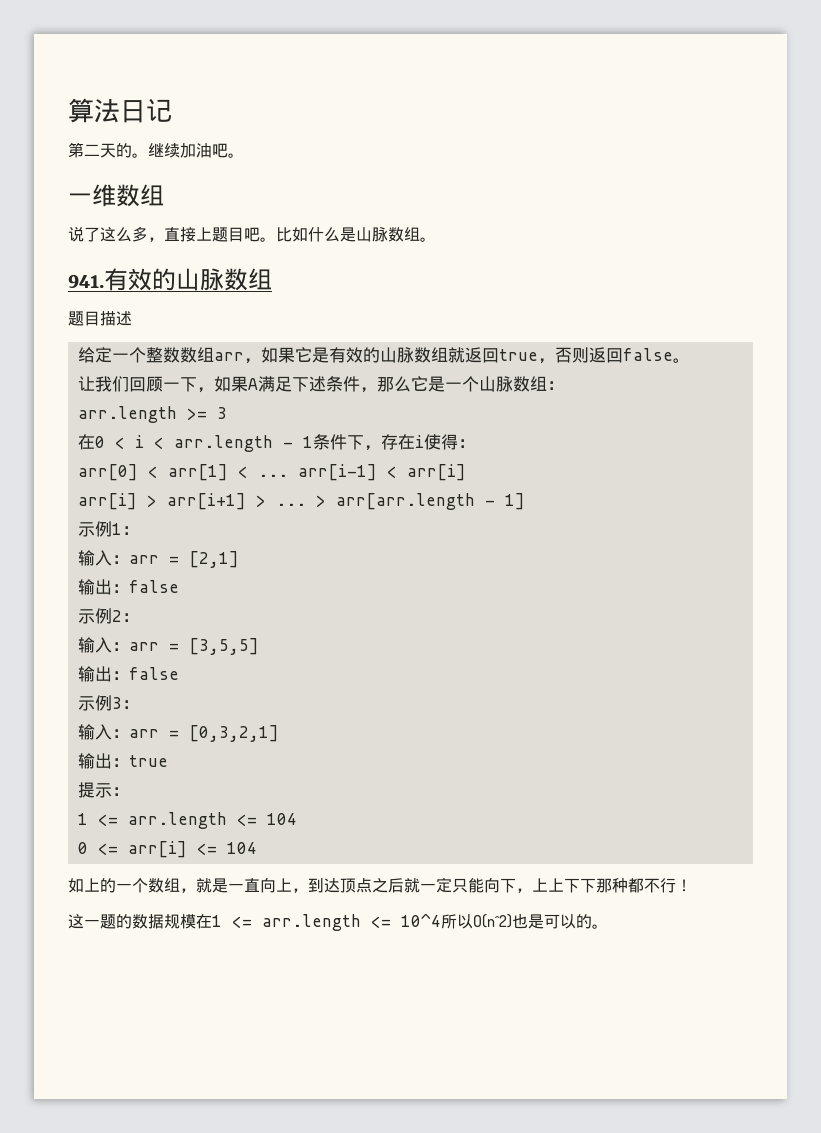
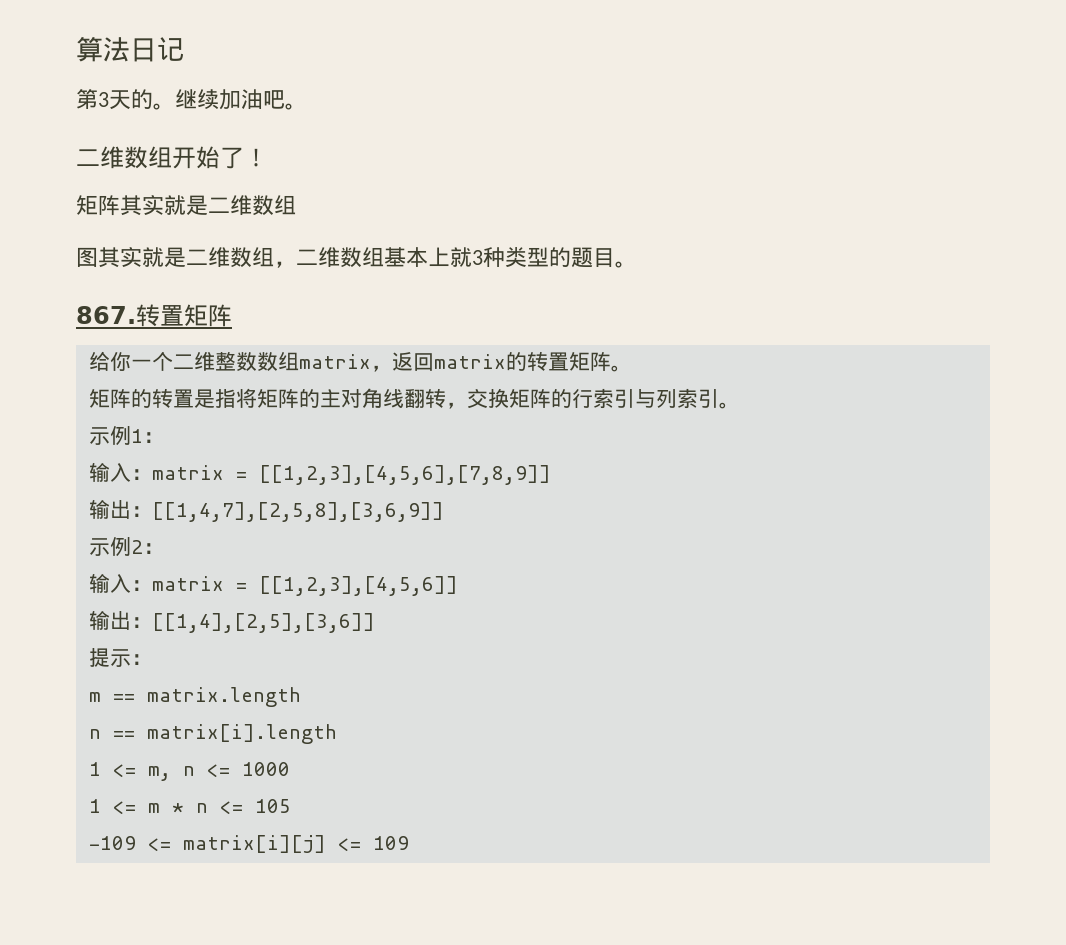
[84,144,100,156] 二 -> [98,92,109,107] 3
[68,184,164,207] [68,226,436,242] [68,268,272,291] [68,311,132,326] [77,347,690,364] [77,376,564,393] [77,406,227,423] [77,434,475,452] [77,464,466,481] [77,493,525,510] 一维数组 // 说了这么多，直接上题目吧。比如什么是山脉数组。 // 941.有效的山脉数组 // 题目描述 // 给定一个整数数组arr，如果它是有效的山脉数组就返回true，否则返回false。 // 让我们回顾一下，如果A满足下述条件，那么它是一个山脉数组： // arr.length >= 3 // 在0 < i < arr.length - 1条件下，存在i使得： // arr[0] < arr[1] < ... arr[i-1] < arr[i] // arr[i] > arr[i+1] > ... > arr[arr.length - 1] -> [76,146,268,169] [76,195,296,216] [76,247,637,268] [76,304,232,327] [88,351,632,372] [88,388,740,409] 二维数组开始了！ // 矩阵其实就是二维数组 // 图其实就是二维数组，二维数组基本上就3种类型的题目。 // 867.转置矩阵 // 给你一个二维整数数组matrix，返回matrix的转置矩阵。 // 矩阵的转置是指将矩阵的主对角线翻转，交换矩阵的行索引与列索引。
[128,551,239,568] [77,579,179,595] arr = [2,1] // 输出：false -> [151,465,551,485] [88,499,444,522] matrix = [[1,2,3],[4,5,6],[7,8,9]] // 输出：[[1,4,7],[2,5,8],[3,6,9]]
[128,638,259,655] [77,666,179,682] [77,695,139,711] [77,724,279,742] [77,753,168,769] [77,782,129,798] [77,812,297,829] [77,841,257,858] [68,877,692,893] [68,913,608,931] arr = [3,5,5] // 输出：false // 示例3： // 输入：arr = [0,3,2,1] // 输出：true // 提示： // 1 <= arr.length <= 104 // 0 <= arr[i] <= 104 // 如上的一个数组，就是一直向上，到达顶点之后就一定只能向下，上上下下那种都不行！ // 这一题的数据规模在1 <= arr.length <= 10^4所以O(n^2)也是可以的。 -> [151,576,458,596] [88,610,375,633] [88,648,152,667] [88,687,301,707] [88,724,337,744] [88,762,290,781] [88,799,291,814] [88,835,409,853] matrix = [[1,2,3],[4,5,6]] // 输出：[[1,4],[2,5],[3,6]] // 提示： // m == matrix.length // n == matrix[i].length // 1 <= m, n <= 1000 // 1 <= m * n <= 105 // -109 <= matrix[i][j] <= 109

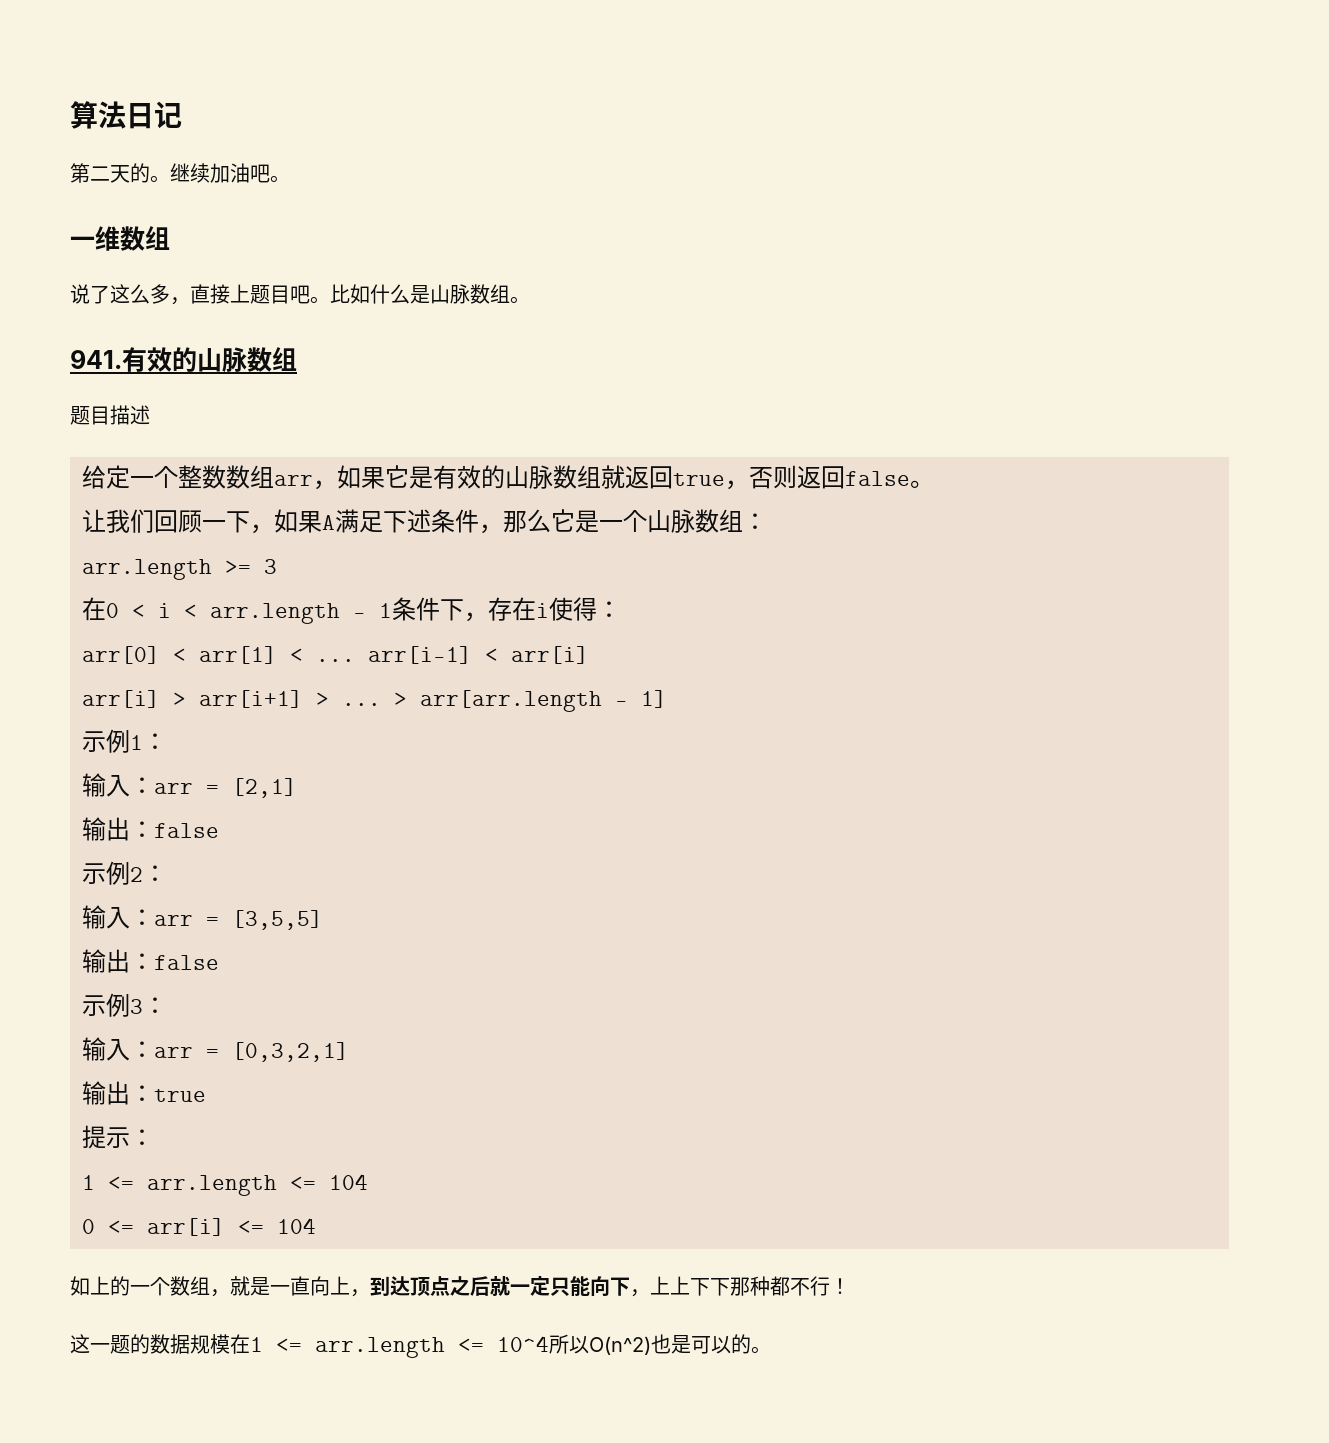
[98,92,109,107] 3 -> [90,166,110,181] 二
[76,146,268,169] [76,195,296,216] [76,247,637,268] [76,304,232,327] [88,351,632,372] [88,388,740,409] 二维数组开始了！ // 矩阵其实就是二维数组 // 图其实就是二维数组，二维数组基本上就3种类型的题目。 // 867.转置矩阵 // 给你一个二维整数数组matrix，返回matrix的转置矩阵。 // 矩阵的转置是指将矩阵的主对角线翻转，交换矩阵的行索引与列索引。 -> [70,226,170,251] [70,284,530,305] [70,347,297,372] [70,405,150,425] [82,465,934,490] [82,509,767,534] [82,559,277,580] [82,597,621,624] [82,646,589,664] [82,690,667,712] 一维数组 // 说了这么多，直接上题目吧。比如什么是山脉数组。 // 941.有效的山脉数组 // 题目描述 // 给定一个整数数组arr，如果它是有效的山脉数组就返回true，否则返回false。 // 让我们回顾一下，如果A满足下述条件，那么它是一个山脉数组： // arr.length >= 3 // 在0 < i < arr.length - 1条件下，存在i使得： // arr[0] < arr[1] < ... arr[i-1] < arr[i] // arr[i] > arr[i+1] > ... > arr[arr.length - 1]
[151,465,551,485] [88,499,444,522] matrix = [[1,2,3],[4,5,6],[7,8,9]] // 输出：[[1,4,7],[2,5,8],[3,6,9]] -> [154,778,297,798] [82,817,219,841] arr = [2,1] // 输出：false
[151,576,458,596] [88,610,375,633] [88,648,152,667] [88,687,301,707] [88,724,337,744] [88,762,290,781] [88,799,291,814] [88,835,409,853] matrix = [[1,2,3],[4,5,6]] // 输出：[[1,4],[2,5],[3,6]] // 提示： // m == matrix.length // n == matrix[i].length // 1 <= m, n <= 1000 // 1 <= m * n <= 105 // -109 <= matrix[i][j] <= 109 -> [154,910,323,930] [82,949,219,973] [82,993,167,1017] [82,1037,349,1062] [82,1081,206,1105] [82,1125,154,1149] [82,1174,368,1196] [82,1218,316,1236] [70,1276,850,1297] [70,1334,771,1358] arr = [3,5,5] // 输出：false // 示例3： // 输入：arr = [0,3,2,1] // 输出：true // 提示： // 1 <= arr.length <= 104 // 0 <= arr[i] <= 104 // 如上的一个数组，就是一直向上，到达顶点之后就一定只能向下，上上下下那种都不行！ // 这一题的数据规模在1 <= arr.length <= 10^4所以O(n^2)也是可以的。

